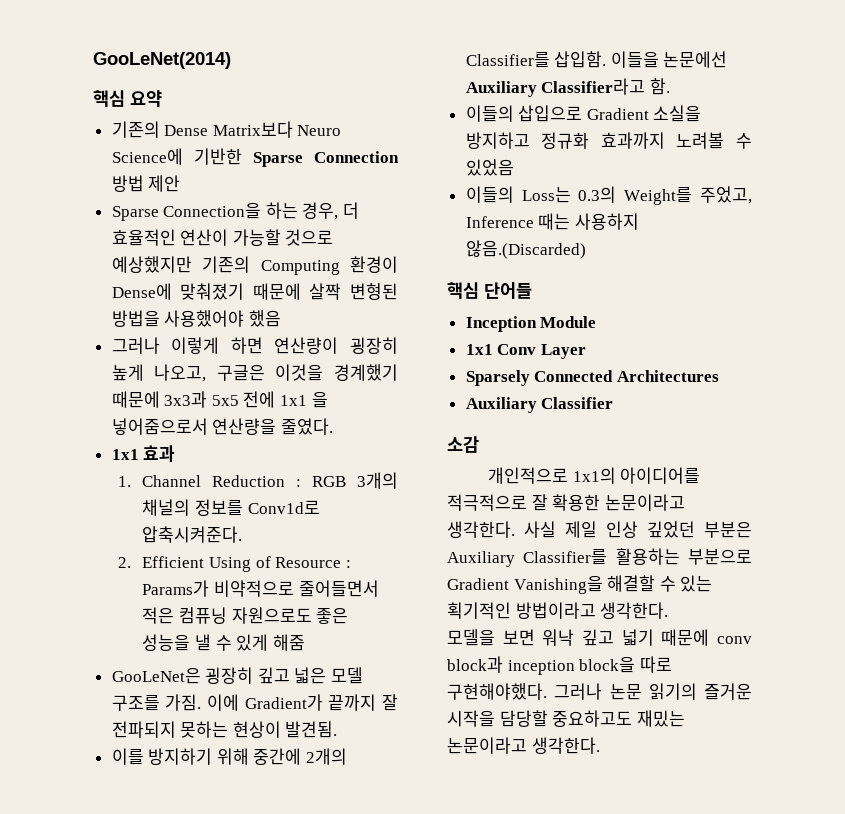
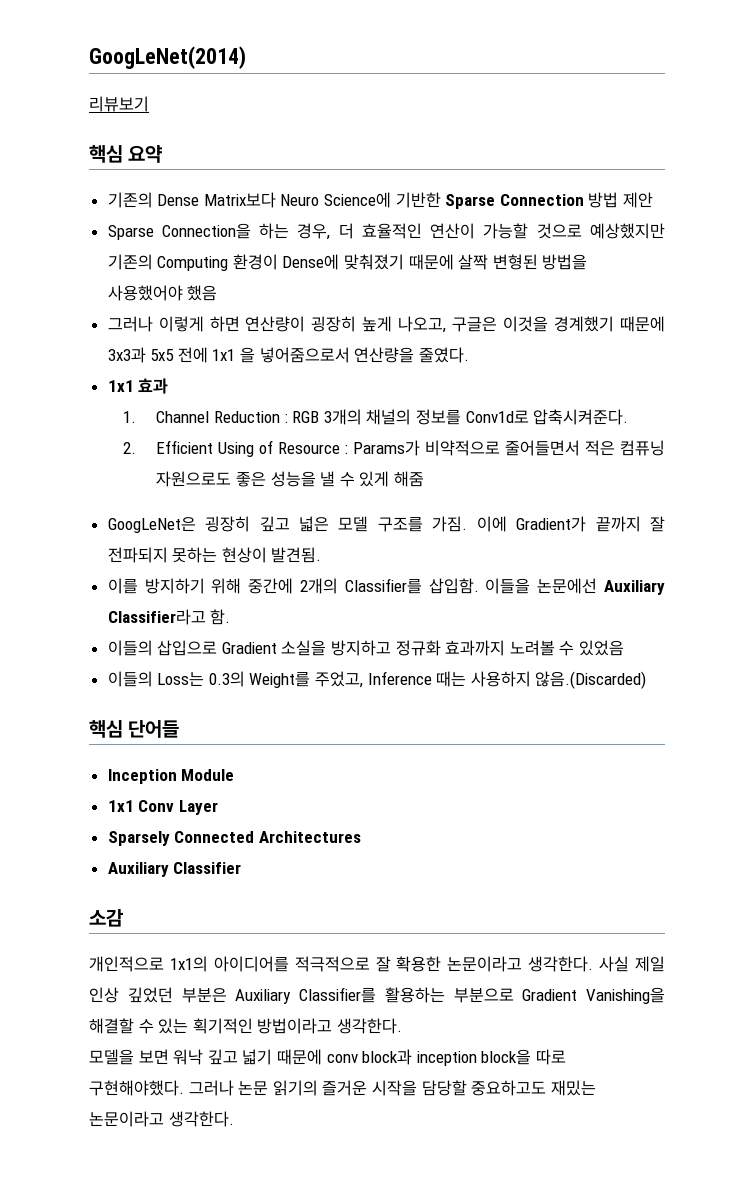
[93,52,231,69] GooLeNet(2014) -> [89,46,246,69] [89,96,149,112] GoogLeNet(2014) // 리뷰보기
[111,668,201,684] GooLeNet은 -> [107,517,196,533] GoogLeNet은

